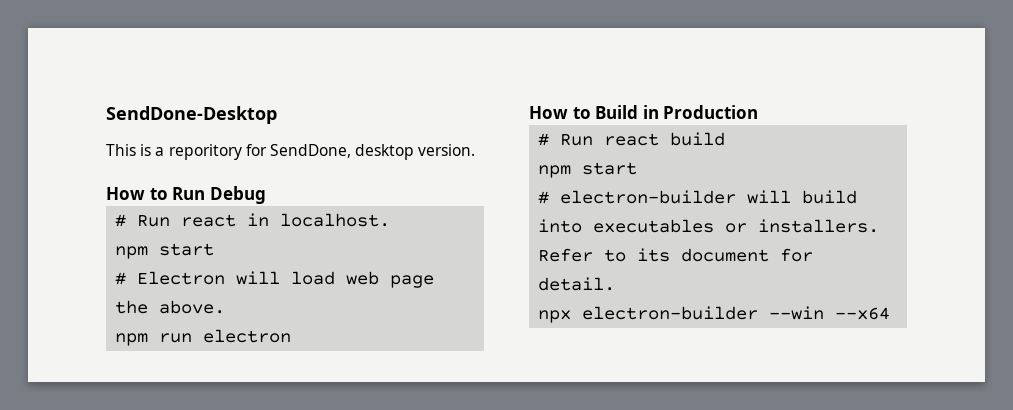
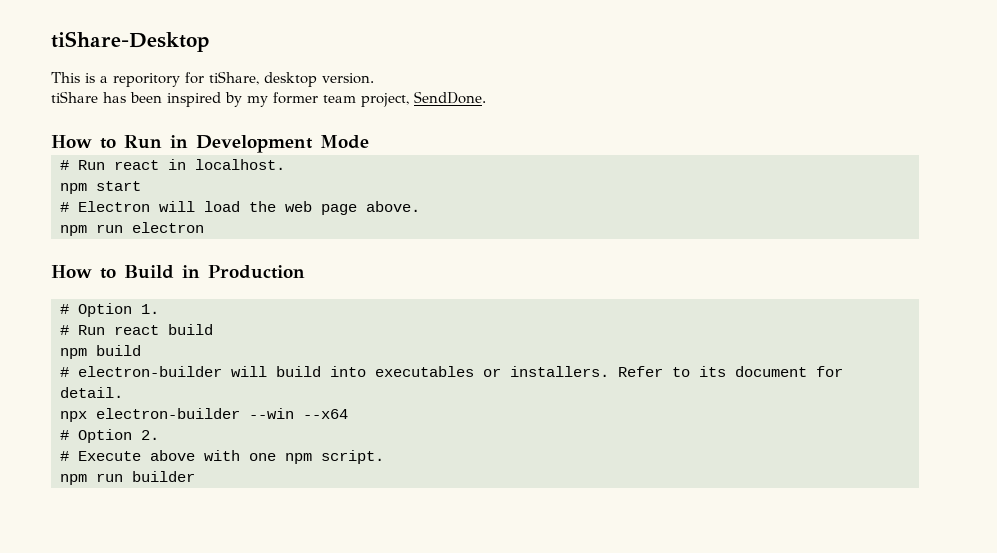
[106,106,277,124] SendDone-Desktop -> [51,31,210,52] tiShare-Desktop
[269,144,351,158] SendDone, -> [209,71,259,85] tiShare,
(476, 150) none -> [51,91,486,107] // tiShare has been inspired by my former team project, SendDone.
[209,186,266,204] Debug -> [170,135,369,153] in Development Mode
(336, 278) none -> [249,201,276,212] the
[115,300,149,314] the -> (357, 209) none
(759, 112) none -> [60,303,159,317] // # Option 1.
[582,162,638,175] start -> [96,345,141,356] build
(891, 313) none -> [60,429,159,443] [60,450,384,464] [60,471,195,485] // # Option 2. // # Execute above with one npm script. // npm run builder

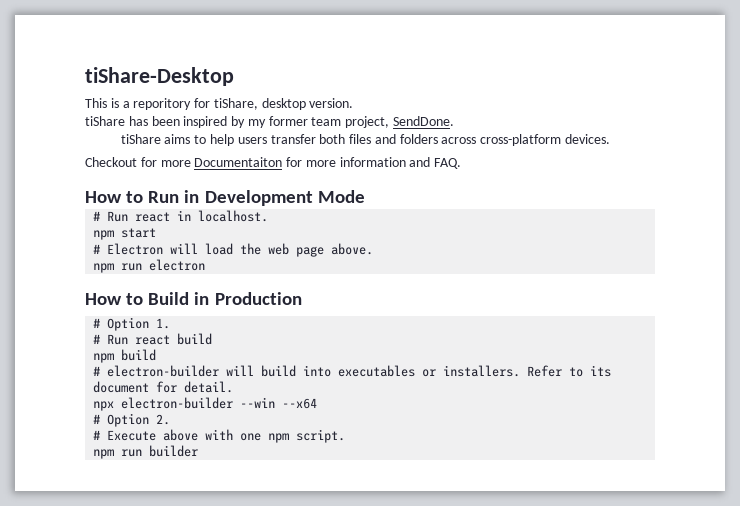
(486, 97) none -> [120,134,610,146] [85,157,462,169] // tiShare aims to help users transfer both files and folders across cross-platform devices. // Checkout for more Documentaiton for more information and FAQ.

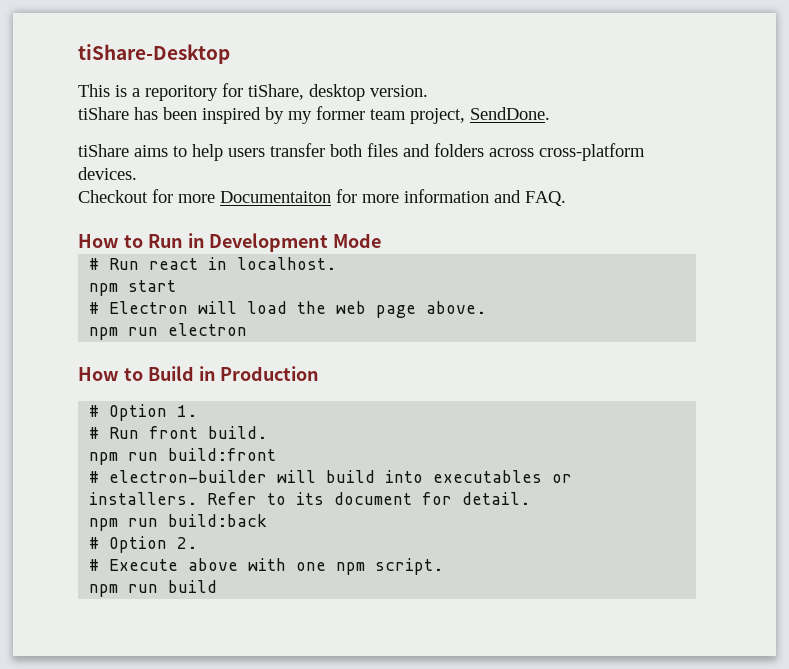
[135,333,213,345] [93,349,157,363] react build // npm build -> [149,426,268,439] [89,448,277,465] front build. // npm run build:front
[93,397,318,411] npx electron-builder --win --x64 -> [89,514,268,531] npm run build:back
[149,445,199,457] builder -> [168,580,218,593] build

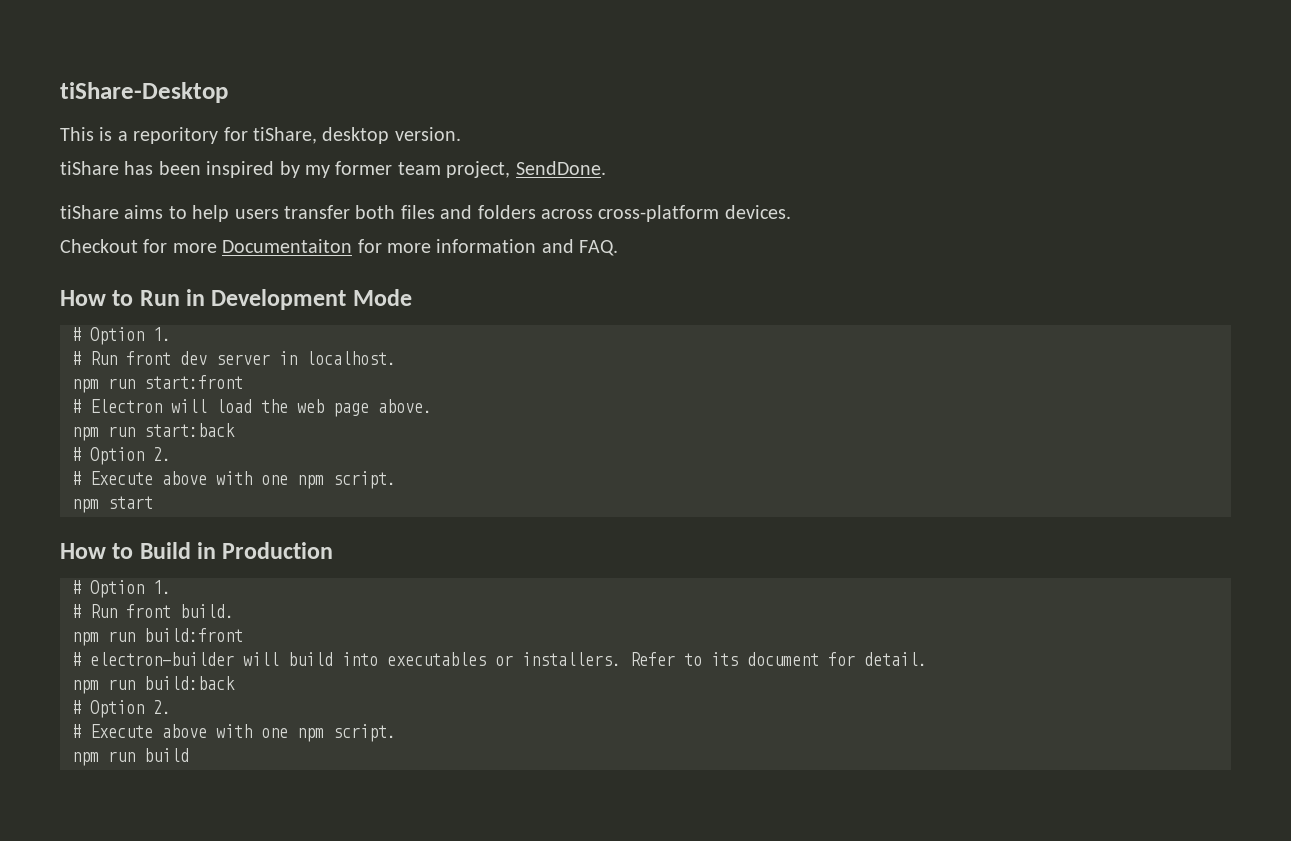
[89,258,199,270] // # Run react -> [72,327,171,345] [72,351,270,365] // # Option 1. // # Run front dev server
[128,280,177,292] start -> [108,375,243,389] run start:front
[168,323,248,336] electron -> [144,423,235,437] [72,447,171,465] [72,471,396,489] [72,496,153,513] start:back // # Option 2. // # Execute above with one npm script. // npm start

